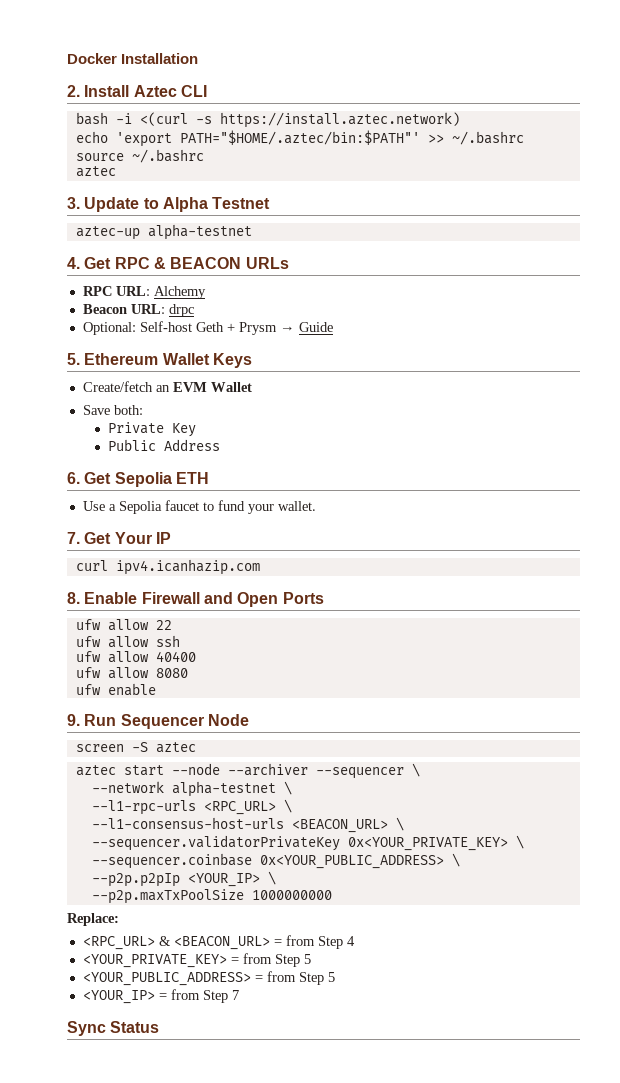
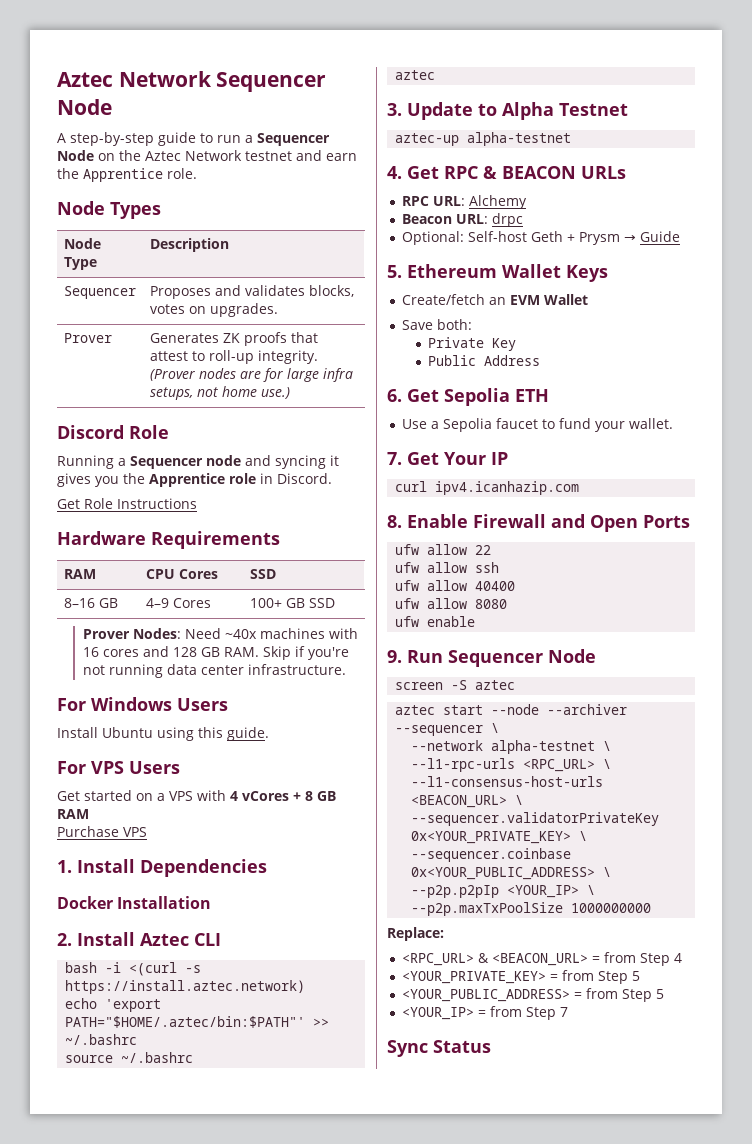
(67, 58) none -> [57,71,327,92] [57,99,112,115] [57,132,330,146] [57,150,357,161] [57,168,197,182] [57,201,161,219] [63,238,101,249] [63,257,97,270] [149,238,229,252] [63,286,136,299] [149,285,354,299] [149,303,278,317] [63,333,112,343] [149,332,318,346] [149,350,318,364] [149,368,353,382] [149,386,290,400] [57,425,169,439] [57,455,339,469] [57,473,332,487] [57,498,197,509] [57,531,280,549] [63,569,96,579] [145,569,218,579] [249,569,276,579] [63,598,118,608] [145,598,211,608] [249,598,335,608] [82,628,358,639] [82,646,349,660] [82,664,346,678] [57,697,228,711] [57,727,269,741] [57,761,180,774] [57,790,336,801] [57,809,89,819] [57,826,147,837] [57,859,267,877] Aztec Network Sequencer Node // A step-by-step guide to run a Sequencer Node on the Aztec Network testnet and earn the Apprentice role. // Node Types // Node Type | Description // Sequencer | Proposes and validates blocks, votes on upgrades. // Prover | Generates ZK proofs that attest to roll-up integrity. (Prover nodes are for large infra setups, not home use.) // Discord Role // Running a Sequencer node and syncing it gives you the Apprentice role in Discord. // Get Role Instructions // Hardware Requirements // RAM | CPU Cores | SSD // 8–16 GB | 4–9 Cores | 100+ GB SSD // Prover Nodes: Need ~40x machines with 16 cores and 128 GB RAM. Skip if you're not running data center infrastructure. // For Windows Users // Install Ubuntu using this guide. // For VPS Users // Get started on a VPS with 4 vCores + 8 GB RAM // Purchase VPS // 1. Install Dependencies //

